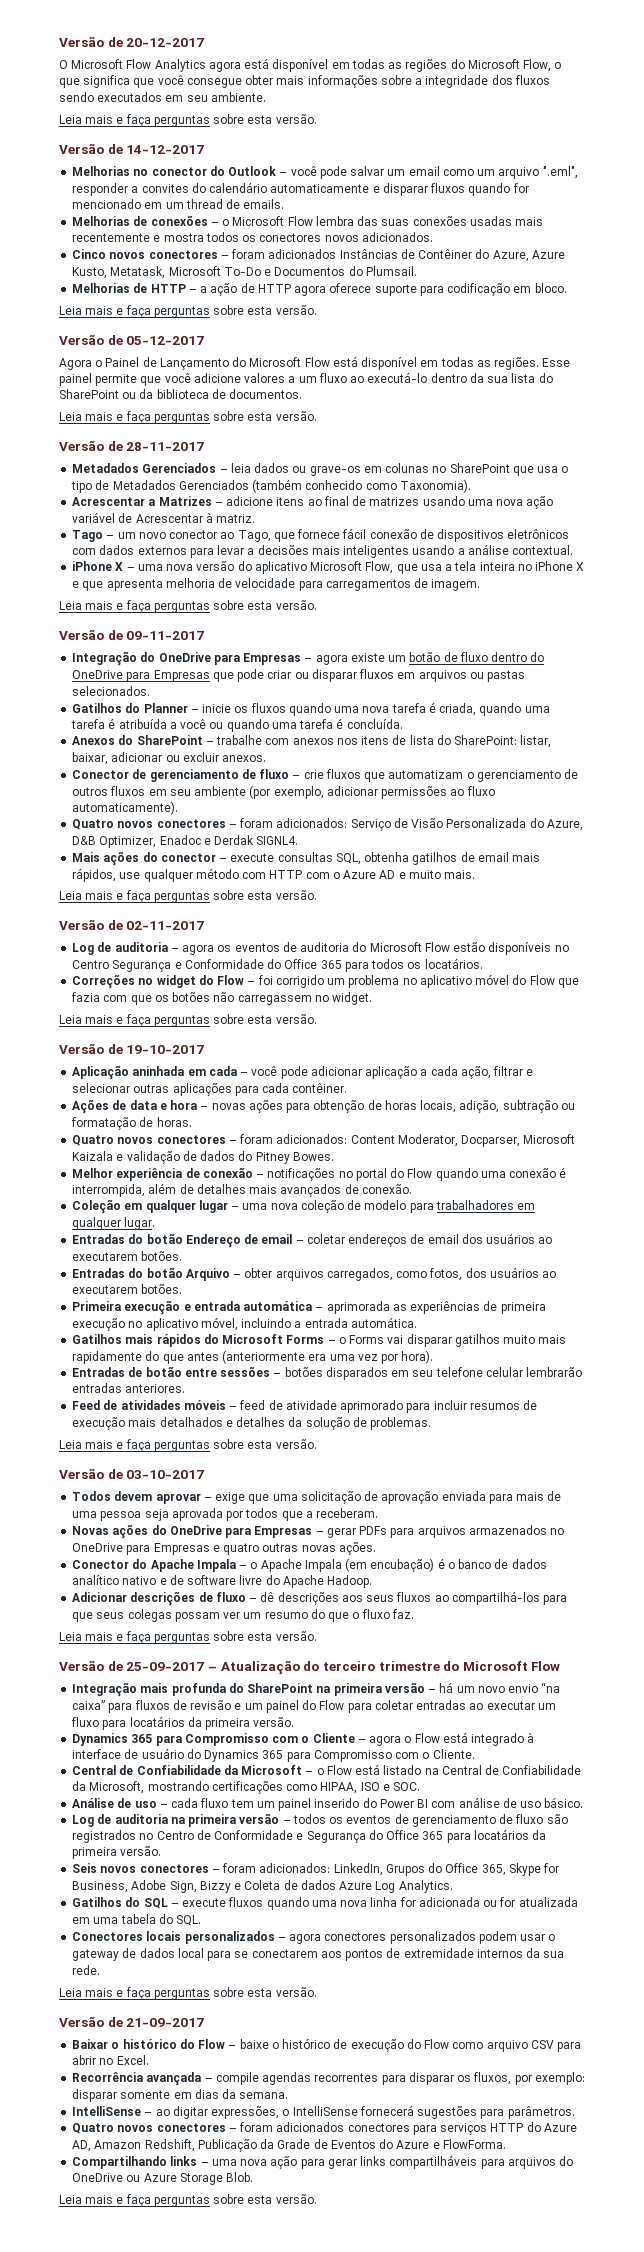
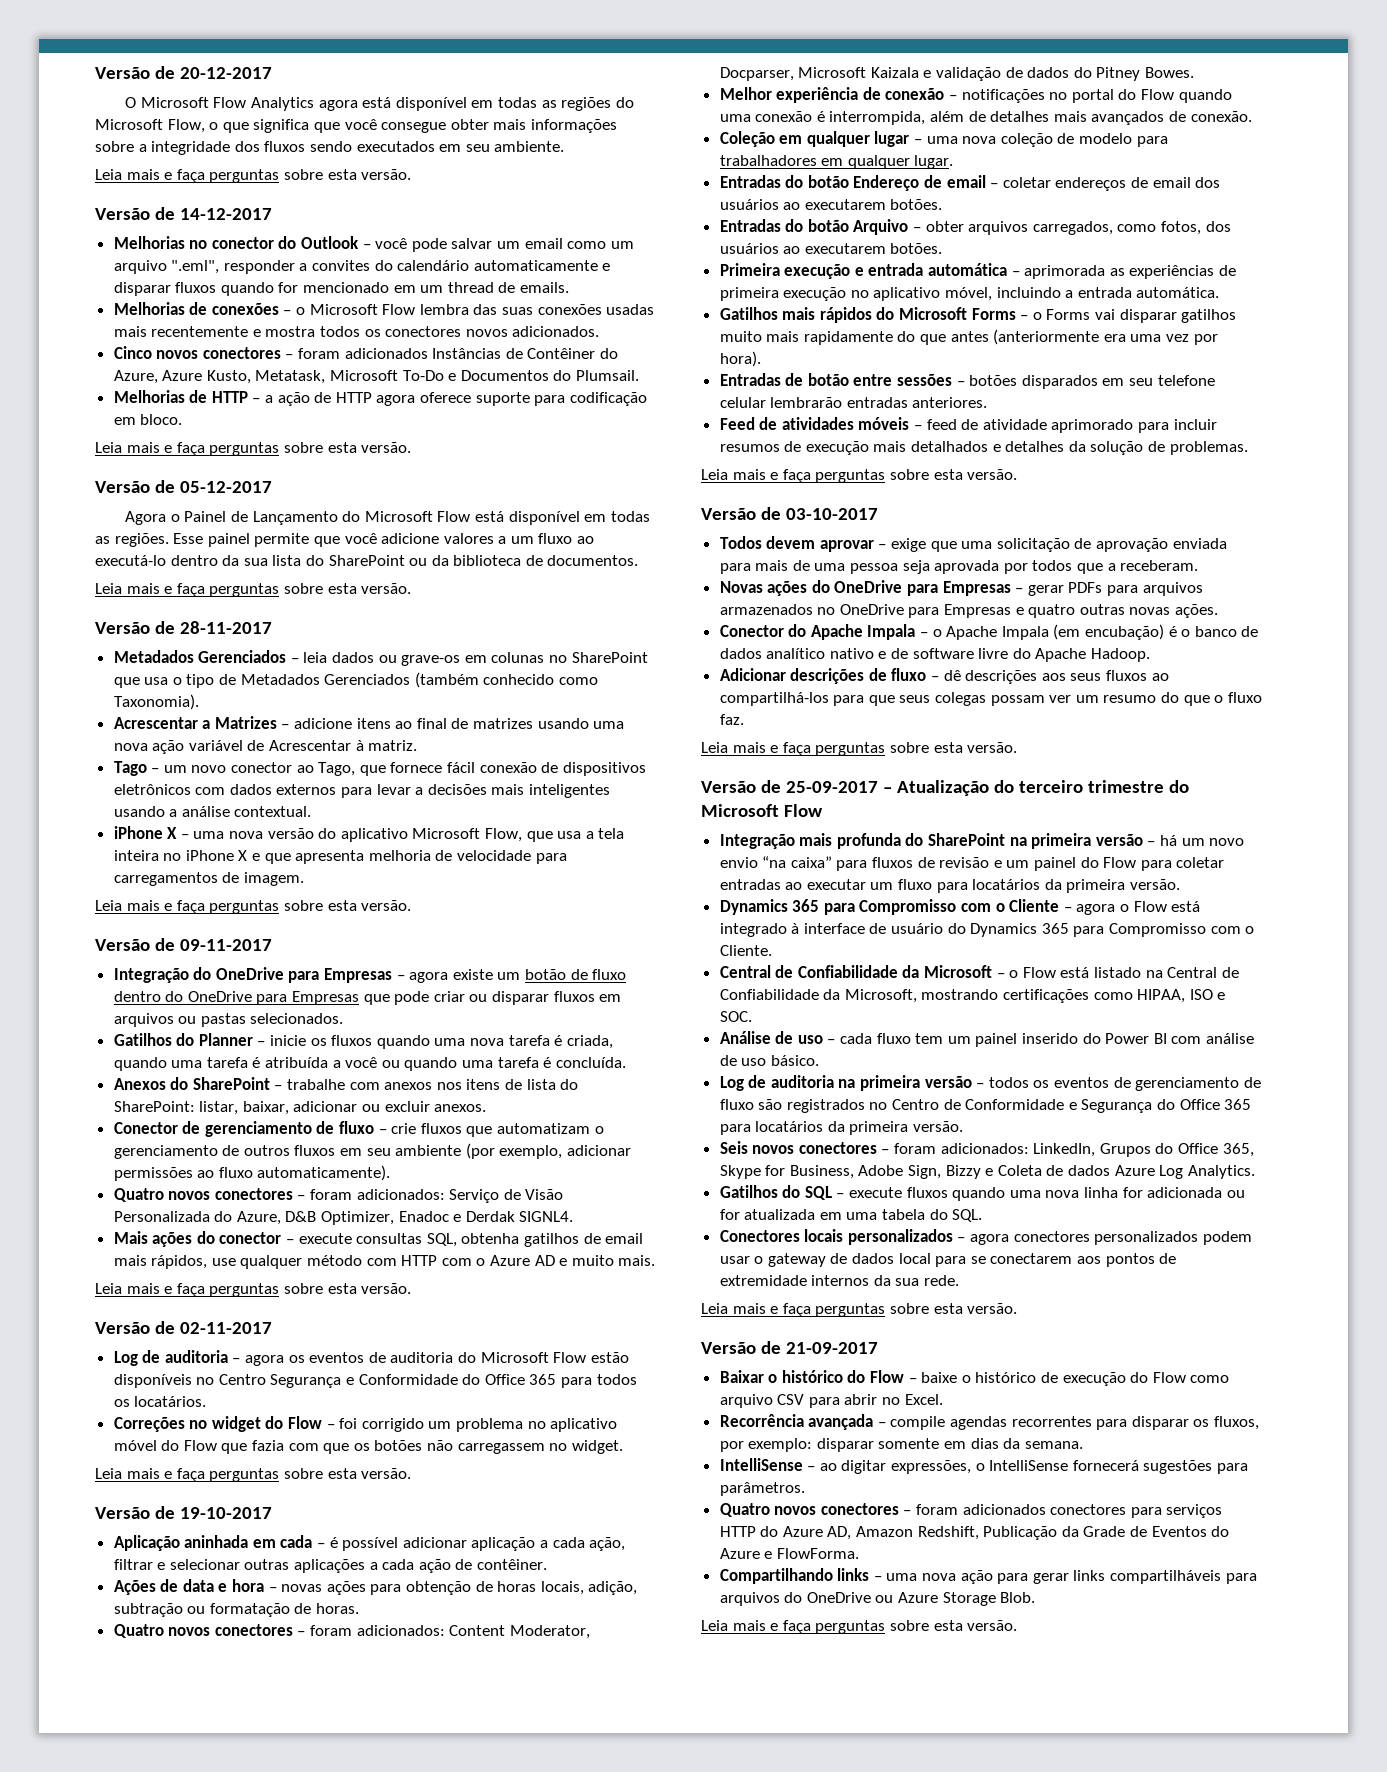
[251,1066,308,1079] você pode -> [329,1537,399,1551] é possível
[234,1083,290,1096] para cada -> [369,1559,473,1573] a cada ação de

